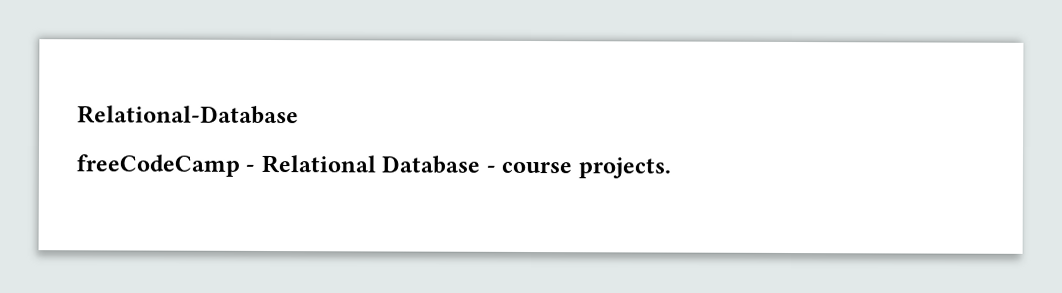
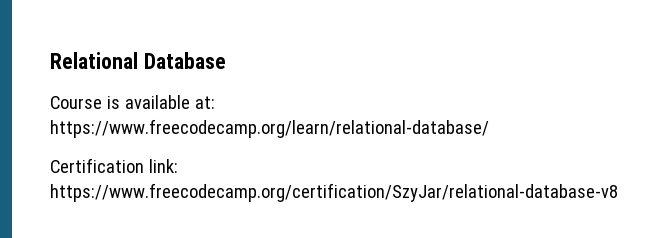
[77,105,299,125] [76,154,256,177] Relational-Database // freeCodeCamp - -> (50, 60) none
[485,157,671,179] - course projects. -> [50,95,215,109] [50,119,489,138] [50,158,178,173] [50,183,618,202] // Course is available at: https://www.freecodecamp.org/learn/relational-database/ // Certification link: https://www.freecodecamp.org/certification/SzyJar/relational-database-v8

